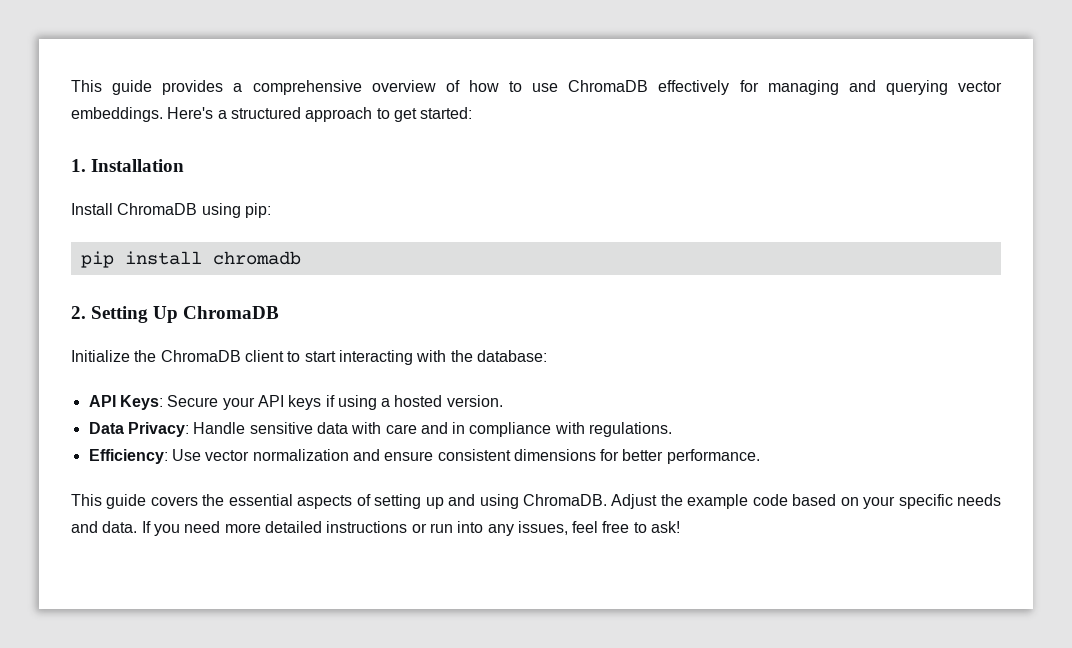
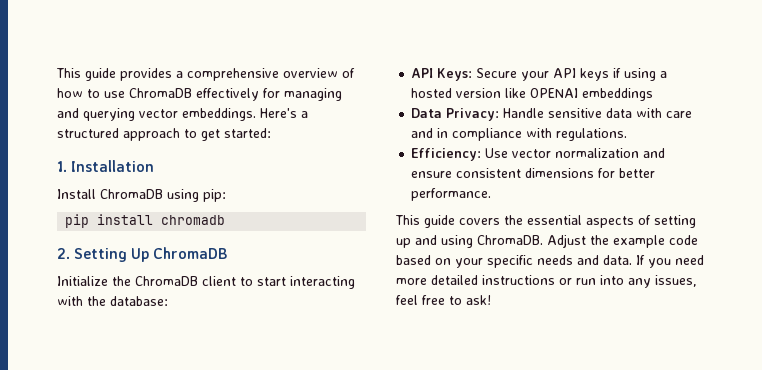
[446,395,503,407] version. -> [456,88,654,101] version like OPENAI embeddings

